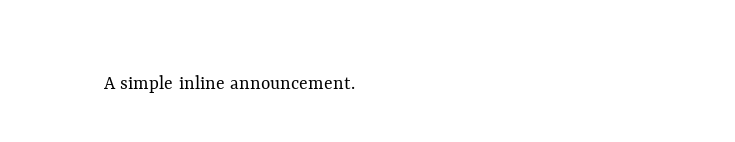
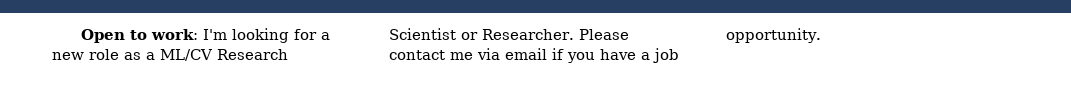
[104,75,355,93] A simple inline announcement. -> [80,28,330,43] [52,49,288,61] [389,28,629,40] [389,48,679,63] [726,28,821,43] Open to work: I'm looking for a new role as a ML/CV Research Scientist or Researcher. Please contact me via email if you have a job opportunity.

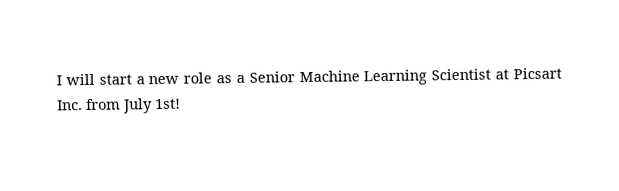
[80,28,317,43] Open to work: I'm looking for -> [56,73,132,86] I will start
[160,49,288,61] [389,28,629,40] [389,48,679,63] [726,28,821,43] ML/CV Research Scientist or Researcher. Please contact me via email if you have a job opportunity. -> [248,67,562,86] [57,98,181,114] Senior Machine Learning Scientist at Picsart Inc. from July 1st!

